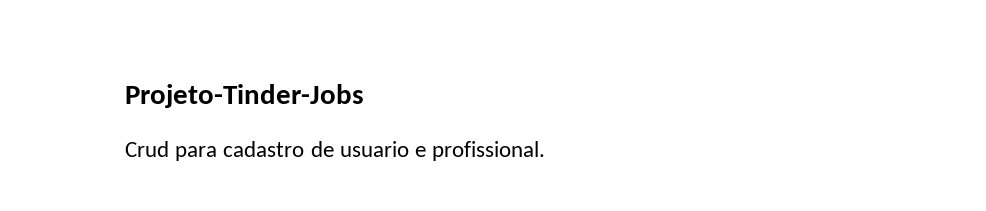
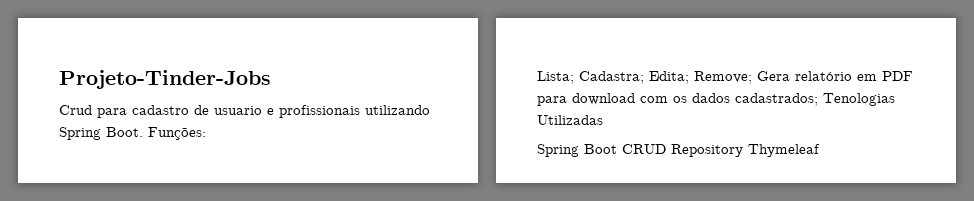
[432,141,546,161] profissional. -> [279,105,430,118] [59,127,206,140] [537,71,913,84] [537,93,895,106] [537,115,603,125] [537,144,820,157] profissionais utilizando Spring Boot. Funções: // Lista; Cadastra; Edita; Remove; Gera relatório em PDF para download com os dados cadastrados; Tenologias Utilizadas // Spring Boot CRUD Repository Thymeleaf

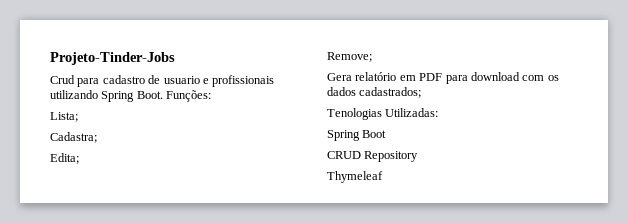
(574, 77) none -> (78, 117) //
(644, 77) none -> (97, 137) //
(689, 77) none -> (79, 158) //
(752, 77) none -> (372, 57) //
[823,93,895,106] [537,115,603,125] Tenologias Utilizadas -> [327,108,439,120] // Tenologias Utilizadas:
(617, 149) none -> (387, 134) //
(743, 150) none -> (419, 156) //

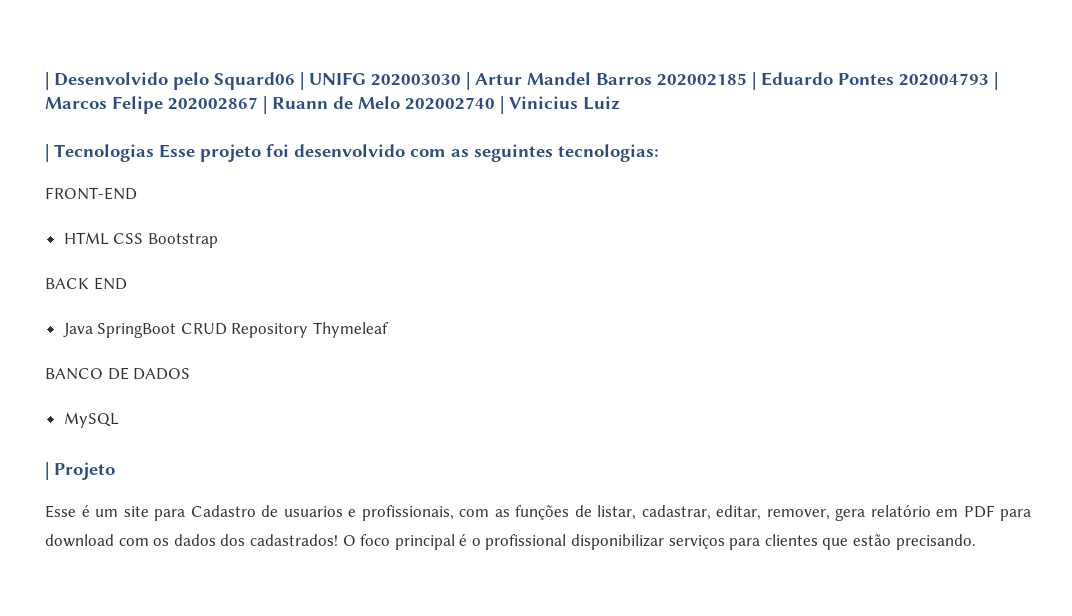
[50,52,175,65] [50,75,275,87] [50,90,212,102] [50,112,78,122] [50,132,97,143] [50,153,79,164] [327,52,372,62] [327,73,352,81] Projeto-Tinder-Jobs // Crud para cadastro de usuario e profissionais utilizando Spring Boot. Funções: // Lista; // Cadastra; // Edita; // Remove; // Gera -> [45,72,998,90] [45,96,620,114] [45,144,659,162] [45,187,137,200] [63,232,218,248] [45,277,127,290] [62,322,390,338] [45,367,191,380] [63,412,119,428] [45,462,115,480] [45,505,865,521] | Desenvolvido pelo Squard06 | UNIFG 202003030 | Artur Mandel Barros 202002185 | Eduardo Pontes 202004793 | Marcos Felipe 202002867 | Ruann de Melo 202002740 | Vinicius Luiz // | Tecnologias Esse projeto foi desenvolvido com as seguintes tecnologias: // FRONT-END // HTML CSS Bootstrap // BACK END // Java SpringBoot CRUD Repository Thymeleaf // BANCO DE DADOS // MySQL // | Projeto // Esse é um site para Cadastro de usuarios e profissionais, com as funções de listar, cadastrar, editar, remover, gera
[359,87,422,98] [327,108,439,120] [327,130,387,141] [327,151,419,162] [327,171,383,183] cadastrados; // Tenologias Utilizadas: // Spring Boot // CRUD Repository // Thymeleaf -> [220,534,976,550] dos cadastrados! O foco principal é o profissional disponibilizar serviços para clientes que estão precisando.

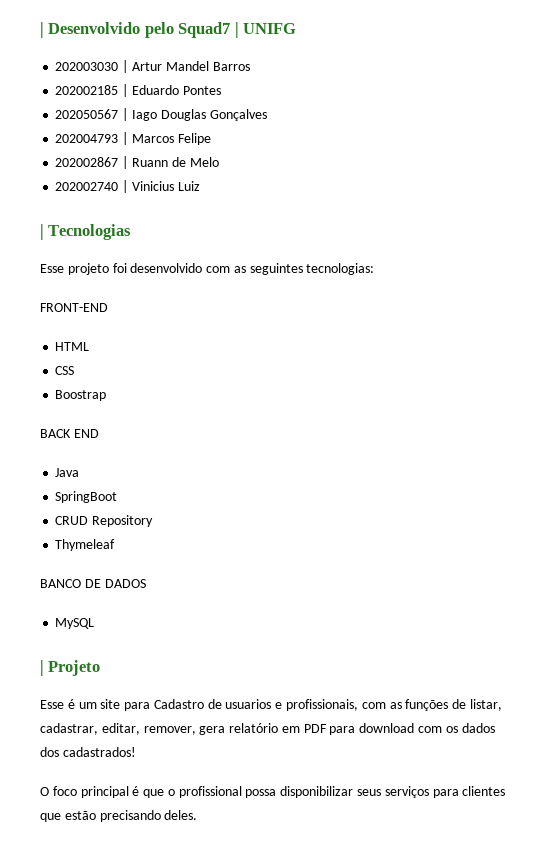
[214,72,295,90] Squard06 -> [178,22,231,38] Squad7
(366, 78) none -> (297, 28) //
(652, 79) none -> (250, 66) //
(894, 79) none -> [55,108,267,121] // 202050567 | Iago Douglas Gonçalves //
(163, 105) none -> (211, 139) //
(400, 102) none -> (219, 162) //
(154, 153) none -> (132, 232) //
(109, 238) none -> (90, 346) //
[147,233,218,248] Bootstrap -> [55,390,107,401] // Boostrap
(93, 330) none -> (80, 472) //
(177, 330) none -> (118, 497) //
(309, 330) none -> (154, 521) //
(338, 540) none -> (136, 752) //
(468, 540) none -> [143,789,165,798] que
[571,534,665,550] disponibilizar -> [245,786,382,798] possa disponibilizar seus
[895,534,976,550] precisando. -> [99,810,198,822] precisando deles.

